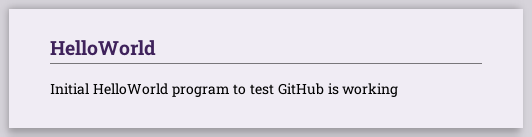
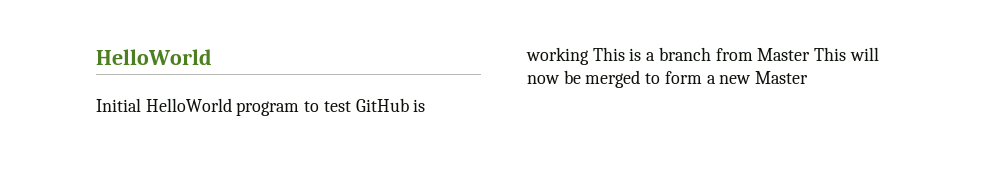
(399, 90) none -> [592,47,879,61] [527,70,809,88] This is a branch from Master This will now be merged to form a new Master

